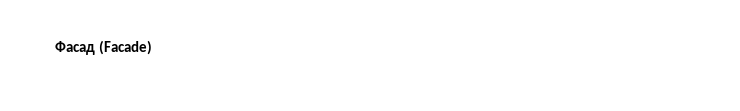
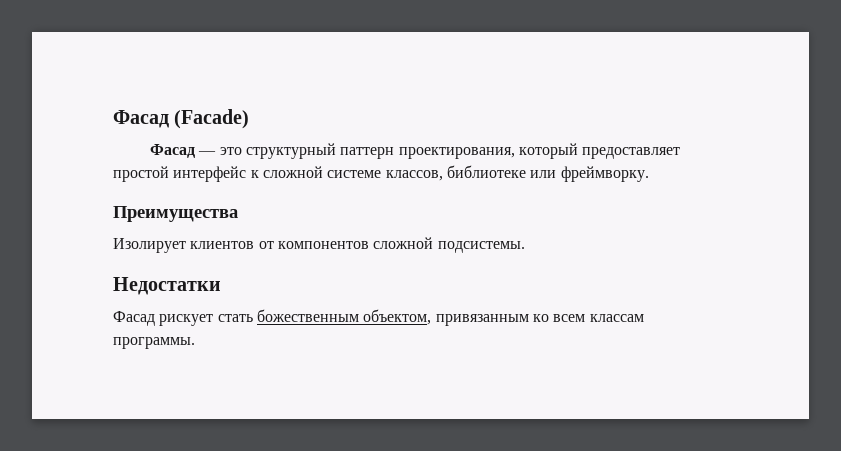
(152, 47) none -> [150,143,681,159] [113,165,649,182] [113,206,238,222] [113,237,525,253] [113,277,221,295] [113,309,644,326] [113,337,195,349] // Фасад — это структурный паттерн проектирования, который предоставляет простой интерфейс к сложной системе классов, библиотеке или фреймворку. // Преимущества // Изолирует клиентов от компонентов сложной подсистемы. // Недостатки // Фасад рискует стать божественным объектом, привязанным ко всем классам программы.

